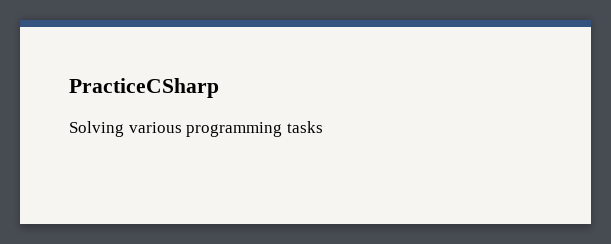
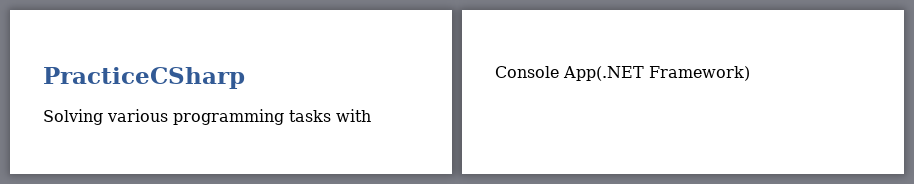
(323, 127) none -> [336,109,371,122] [495,66,750,81] with Console App(.NET Framework)

